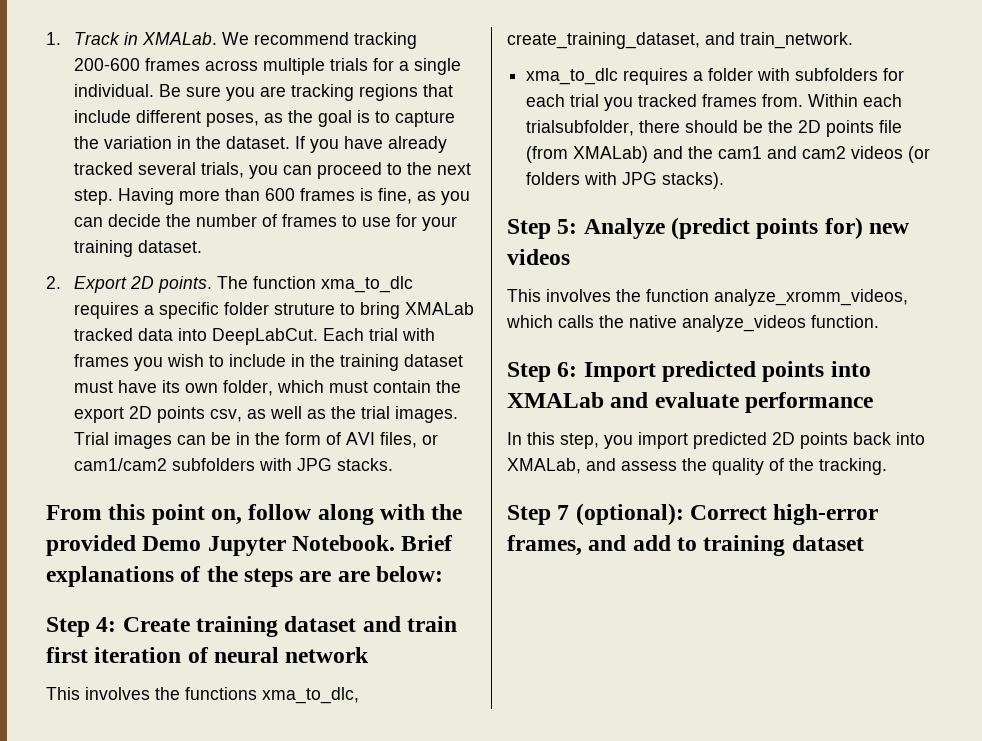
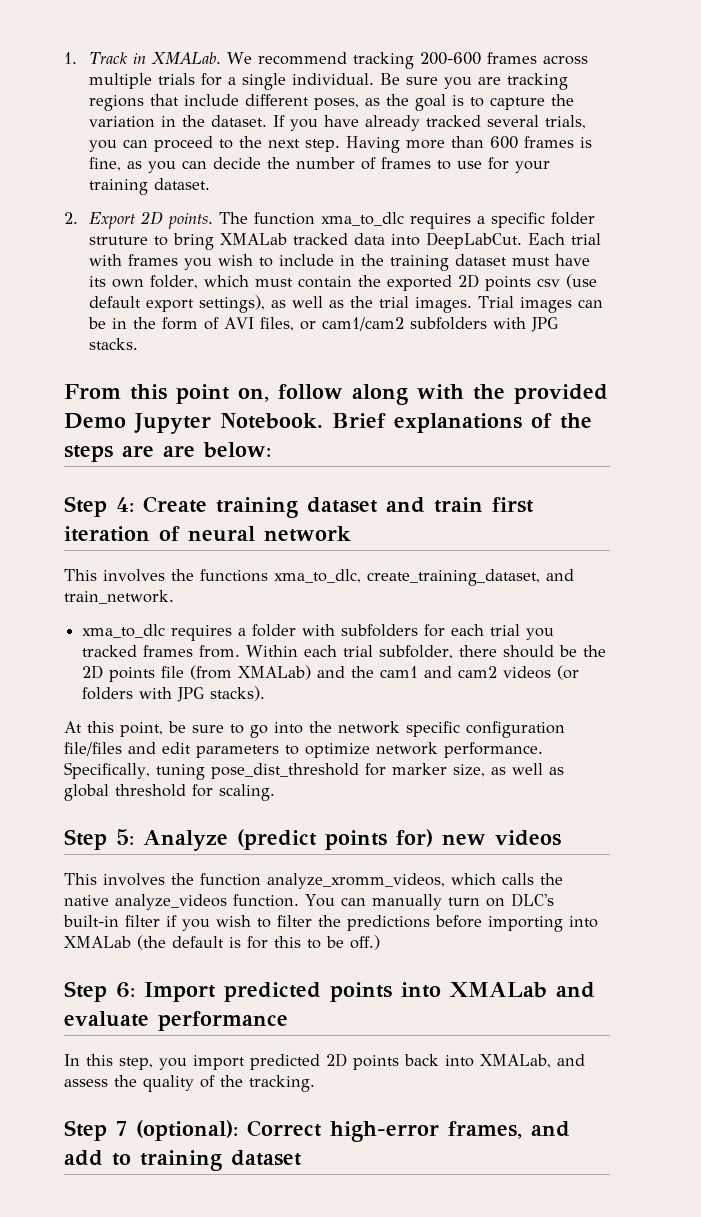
[74,406,243,423] export 2D points csv, -> [387,274,598,291] [89,295,266,313] exported 2D points csv (use default export settings),
[526,120,635,136] trialsubfolder, -> [343,645,454,659] trial subfolder,
(725, 180) none -> [64,721,565,738] [64,742,543,758] [64,762,564,780] [64,784,275,801] // At this point, be sure to go into the network specific configuration file/files and edit parameters to optimize network performance. Specifically, tuning pose_dist_threshold for marker size, as well as global threshold for scaling.
(879, 321) none -> [305,893,554,910] [63,915,598,932] [64,935,380,950] You can manually turn on DLC's built-in filter if you wish to filter the predictions before importing into XMALab (the default is for this to be off.)

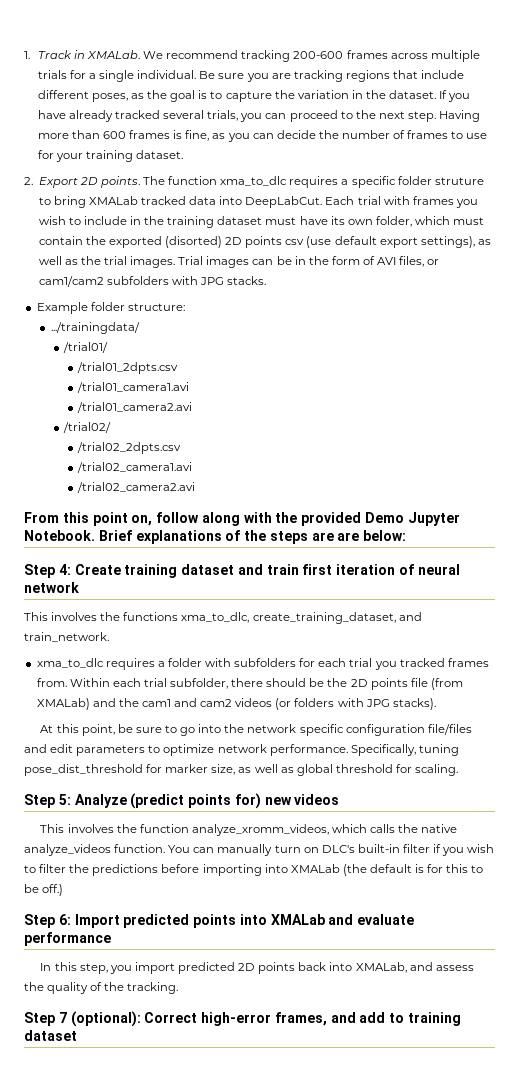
(453, 283) none -> [165,236,223,248] (disorted)
(139, 344) none -> [36,302,185,314] [50,322,140,334] [63,342,109,353] [77,362,179,374] [77,382,190,393] [77,402,193,413] [63,422,112,433] [77,442,182,454] [77,462,193,473] [77,482,196,493] // Example folder structure: // .../trainingdata/ // /trial01/ // /trial01_2dpts.csv // /trial01_camera1.avi // /trial01_camera2.avi // /trial02/ // /trial02_2dpts.csv // /trial02_camera1.avi // /trial02_camera2.avi

